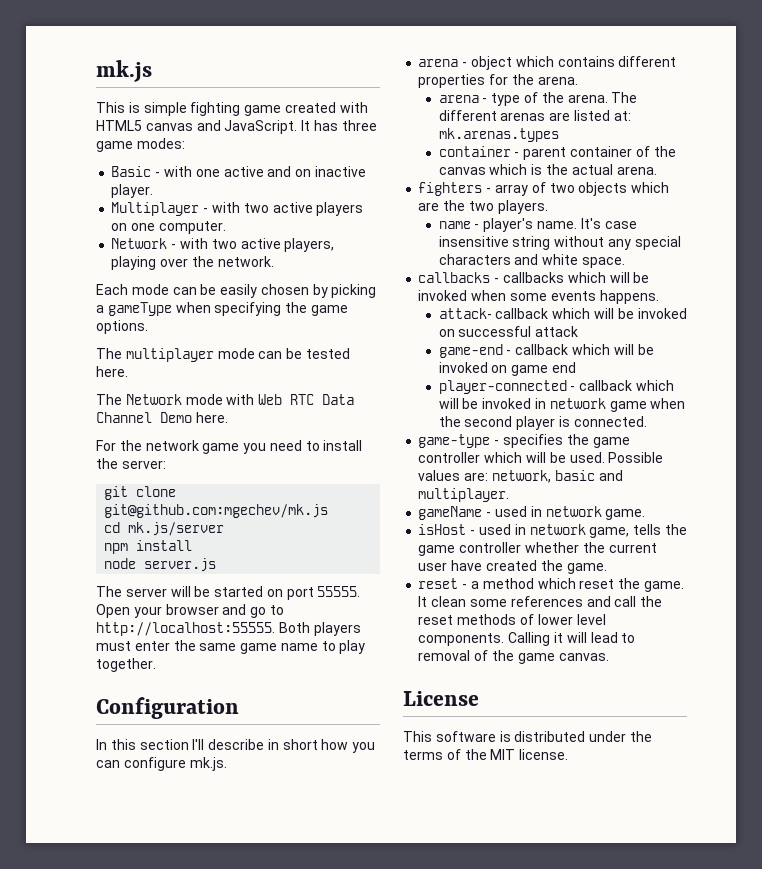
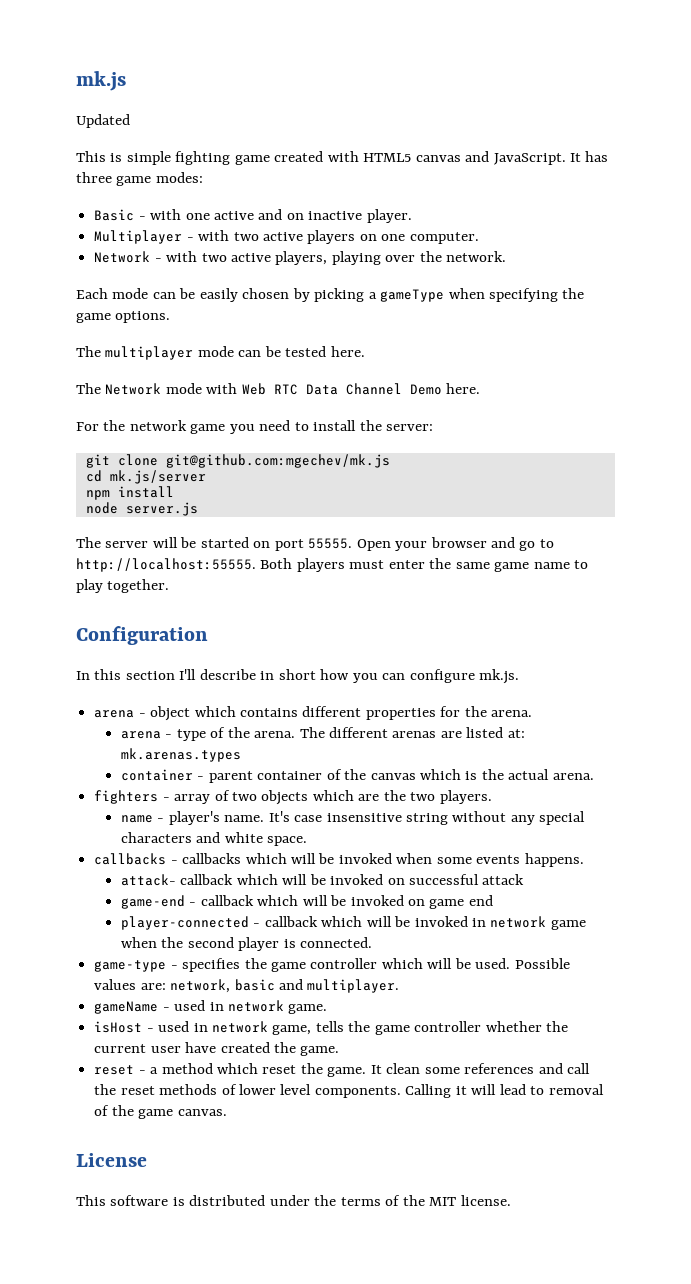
(152, 71) none -> [76,114,130,128] // Updated

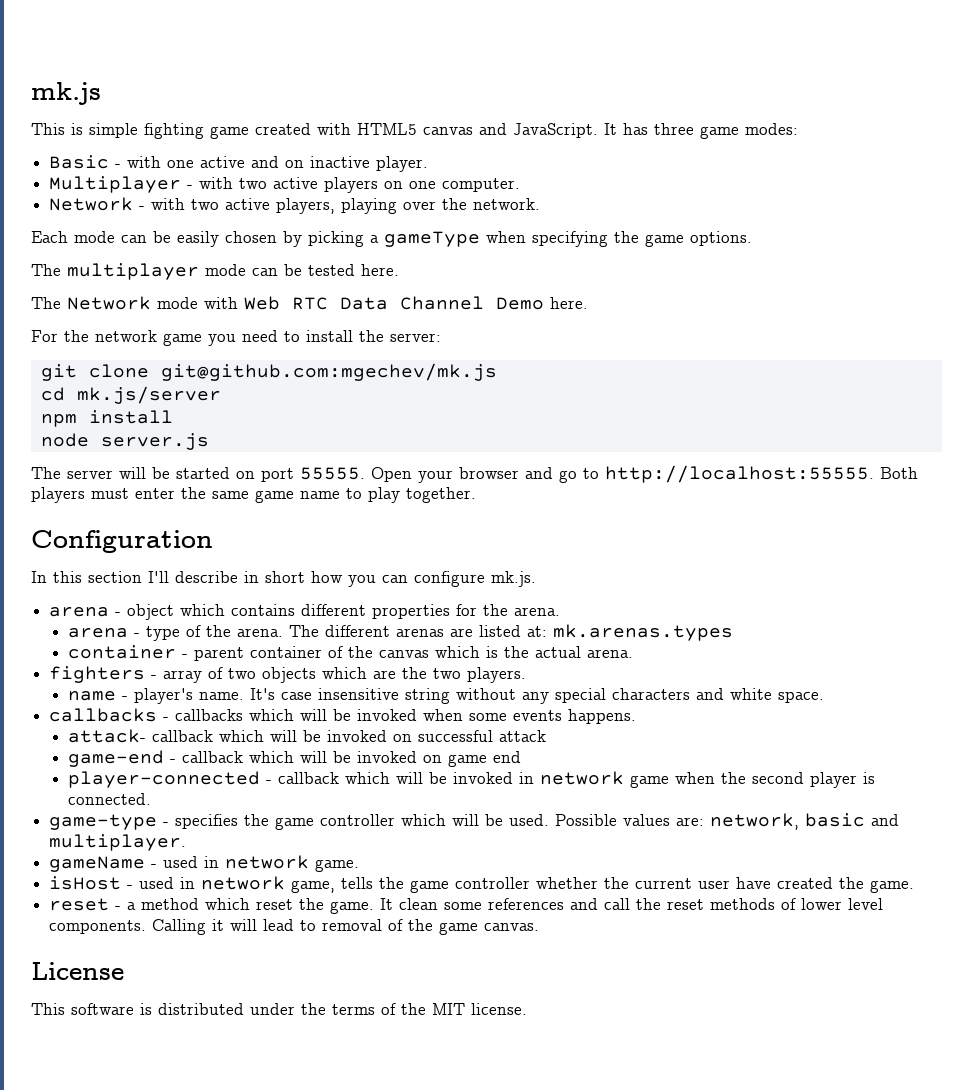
[76,114,130,128] // Updated -> (101, 93) none

